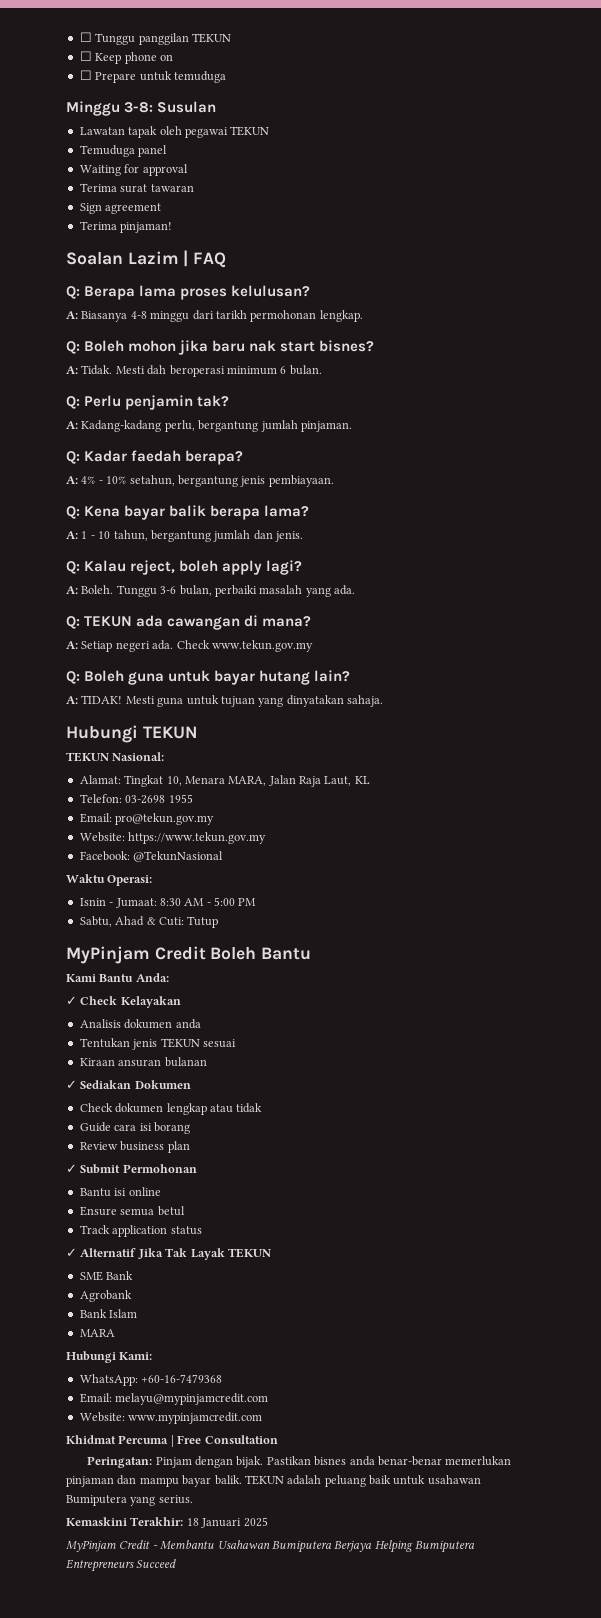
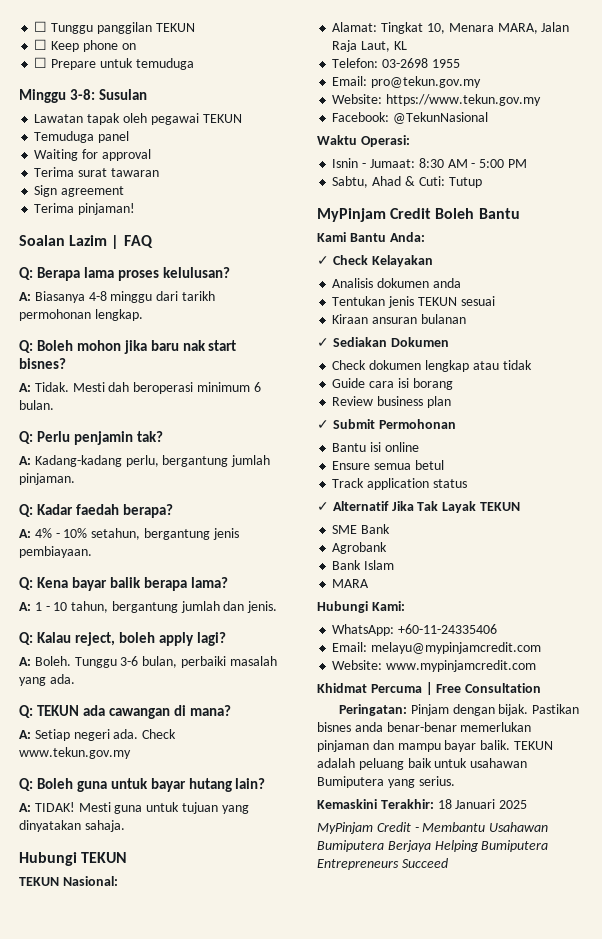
[141,1374,223,1383] +60-16-7479368 -> [398,624,498,634] +60-11-24335406

